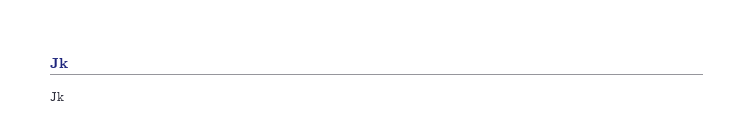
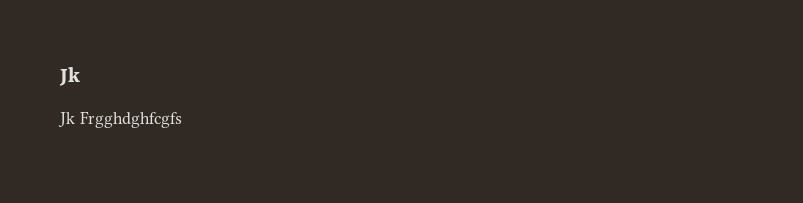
(64, 96) none -> [79,111,182,128] Frgghdghfcgfs

